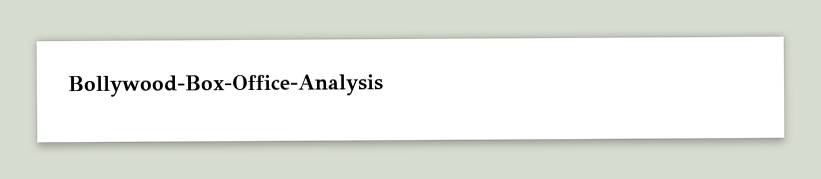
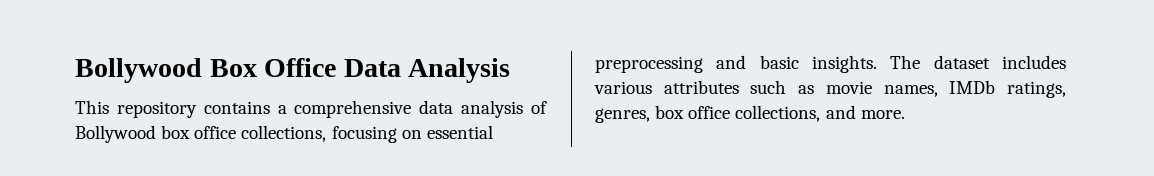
[67,74,384,98] Bollywood-Box-Office-Analysis -> [75,58,511,83] [75,100,548,118] [75,125,493,143] [595,55,1066,73] [594,80,1066,98] [595,105,905,123] Bollywood Box Office Data Analysis // This repository contains a comprehensive data analysis of Bollywood box office collections, focusing on essential preprocessing and basic insights. The dataset includes various attributes such as movie names, IMDb ratings, genres, box office collections, and more.

